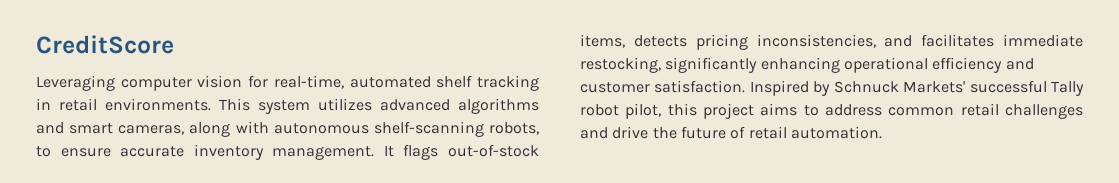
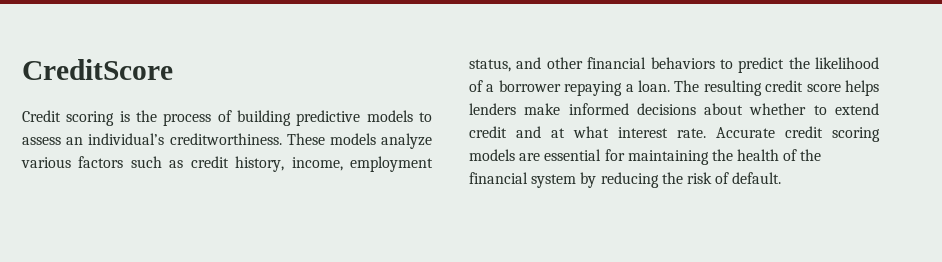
[36,75,539,91] [36,98,539,114] [36,121,539,137] [36,144,539,160] [580,34,1083,50] [580,57,1034,73] [580,80,1084,96] [580,103,1083,119] [580,126,882,139] Leveraging computer vision for real-time, automated shelf tracking in retail environments. This system utilizes advanced algorithms and smart cameras, along with autonomous shelf-scanning robots, to ensure accurate inventory management. It flags out-of-stock items, detects pricing inconsistencies, and facilitates immediate restocking, significantly enhancing operational efficiency and customer satisfaction. Inspired by Schnuck Markets' successful Tally robot pilot, this project aims to address common retail challenges and drive the future of retail automation. -> [22,110,432,126] [22,133,433,149] [21,156,433,172] [469,57,879,73] [469,80,879,96] [469,103,879,115] [469,126,880,142] [469,149,822,165] [469,172,782,188] Credit scoring is the process of building predictive models to assess an individual’s creditworthiness. These models analyze various factors such as credit history, income, employment status, and other financial behaviors to predict the likelihood of a borrower repaying a loan. The resulting credit score helps lenders make informed decisions about whether to extend credit and at what interest rate. Accurate credit scoring models are essential for maintaining the health of the financial system by reducing the risk of default.

